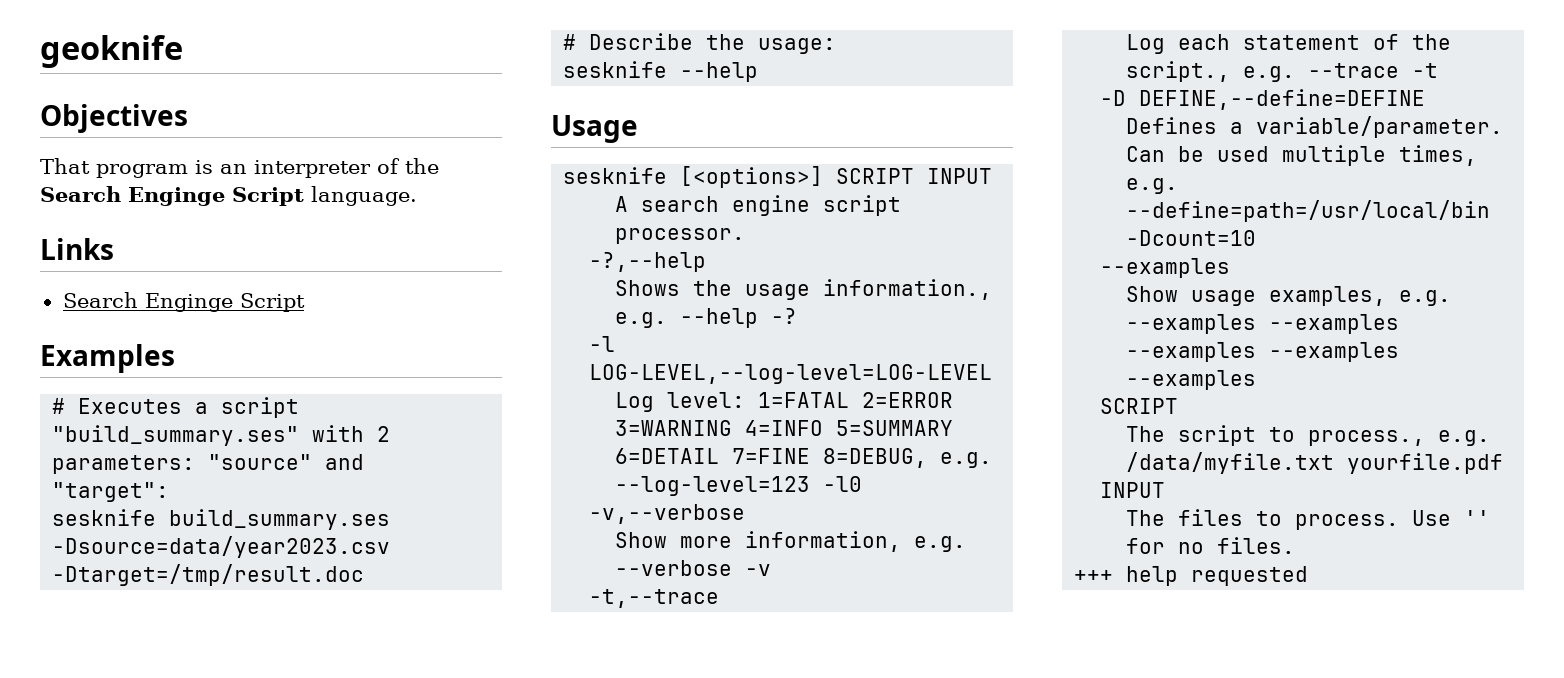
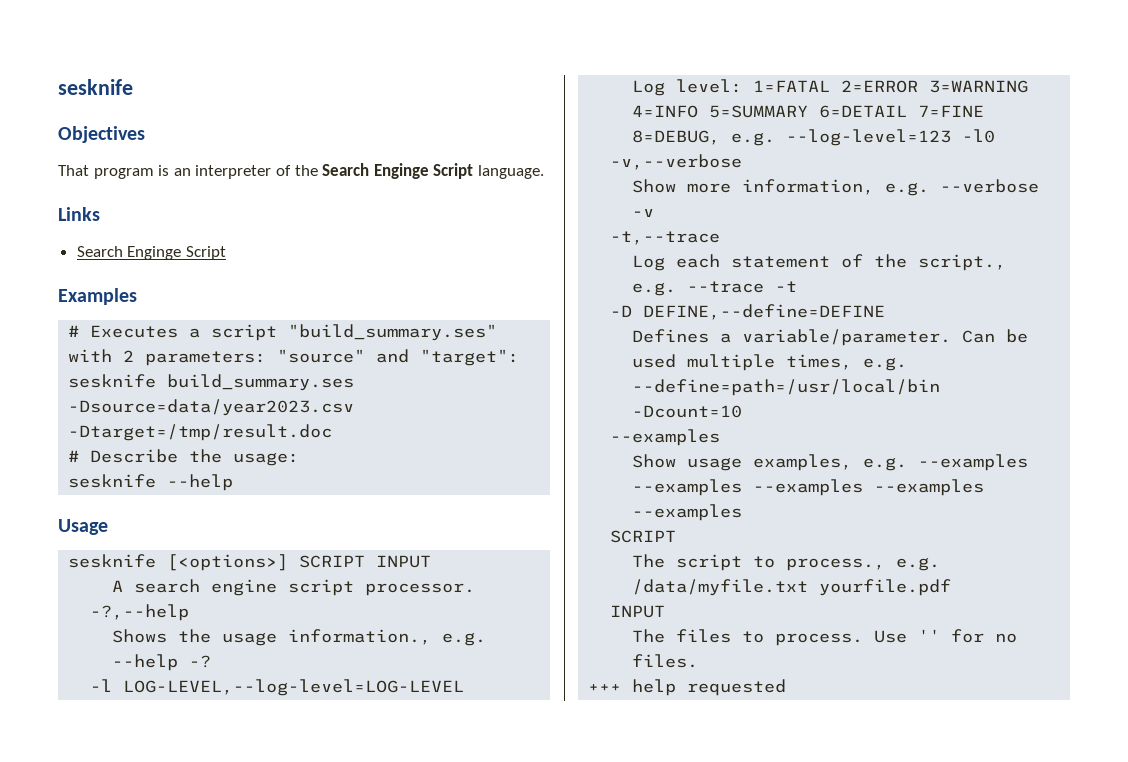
[40,35,183,68] geoknife -> [58,79,133,95] sesknife

